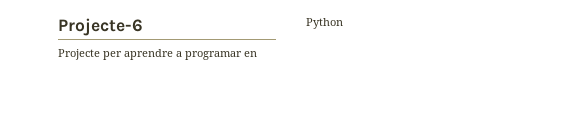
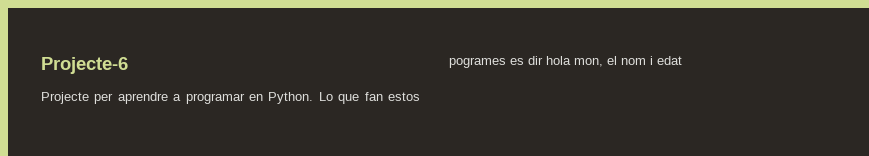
[306,18,343,29] Python -> [268,92,420,104] [449,56,682,68] Python. Lo que fan estos pogrames es dir hola mon, el nom i edat

